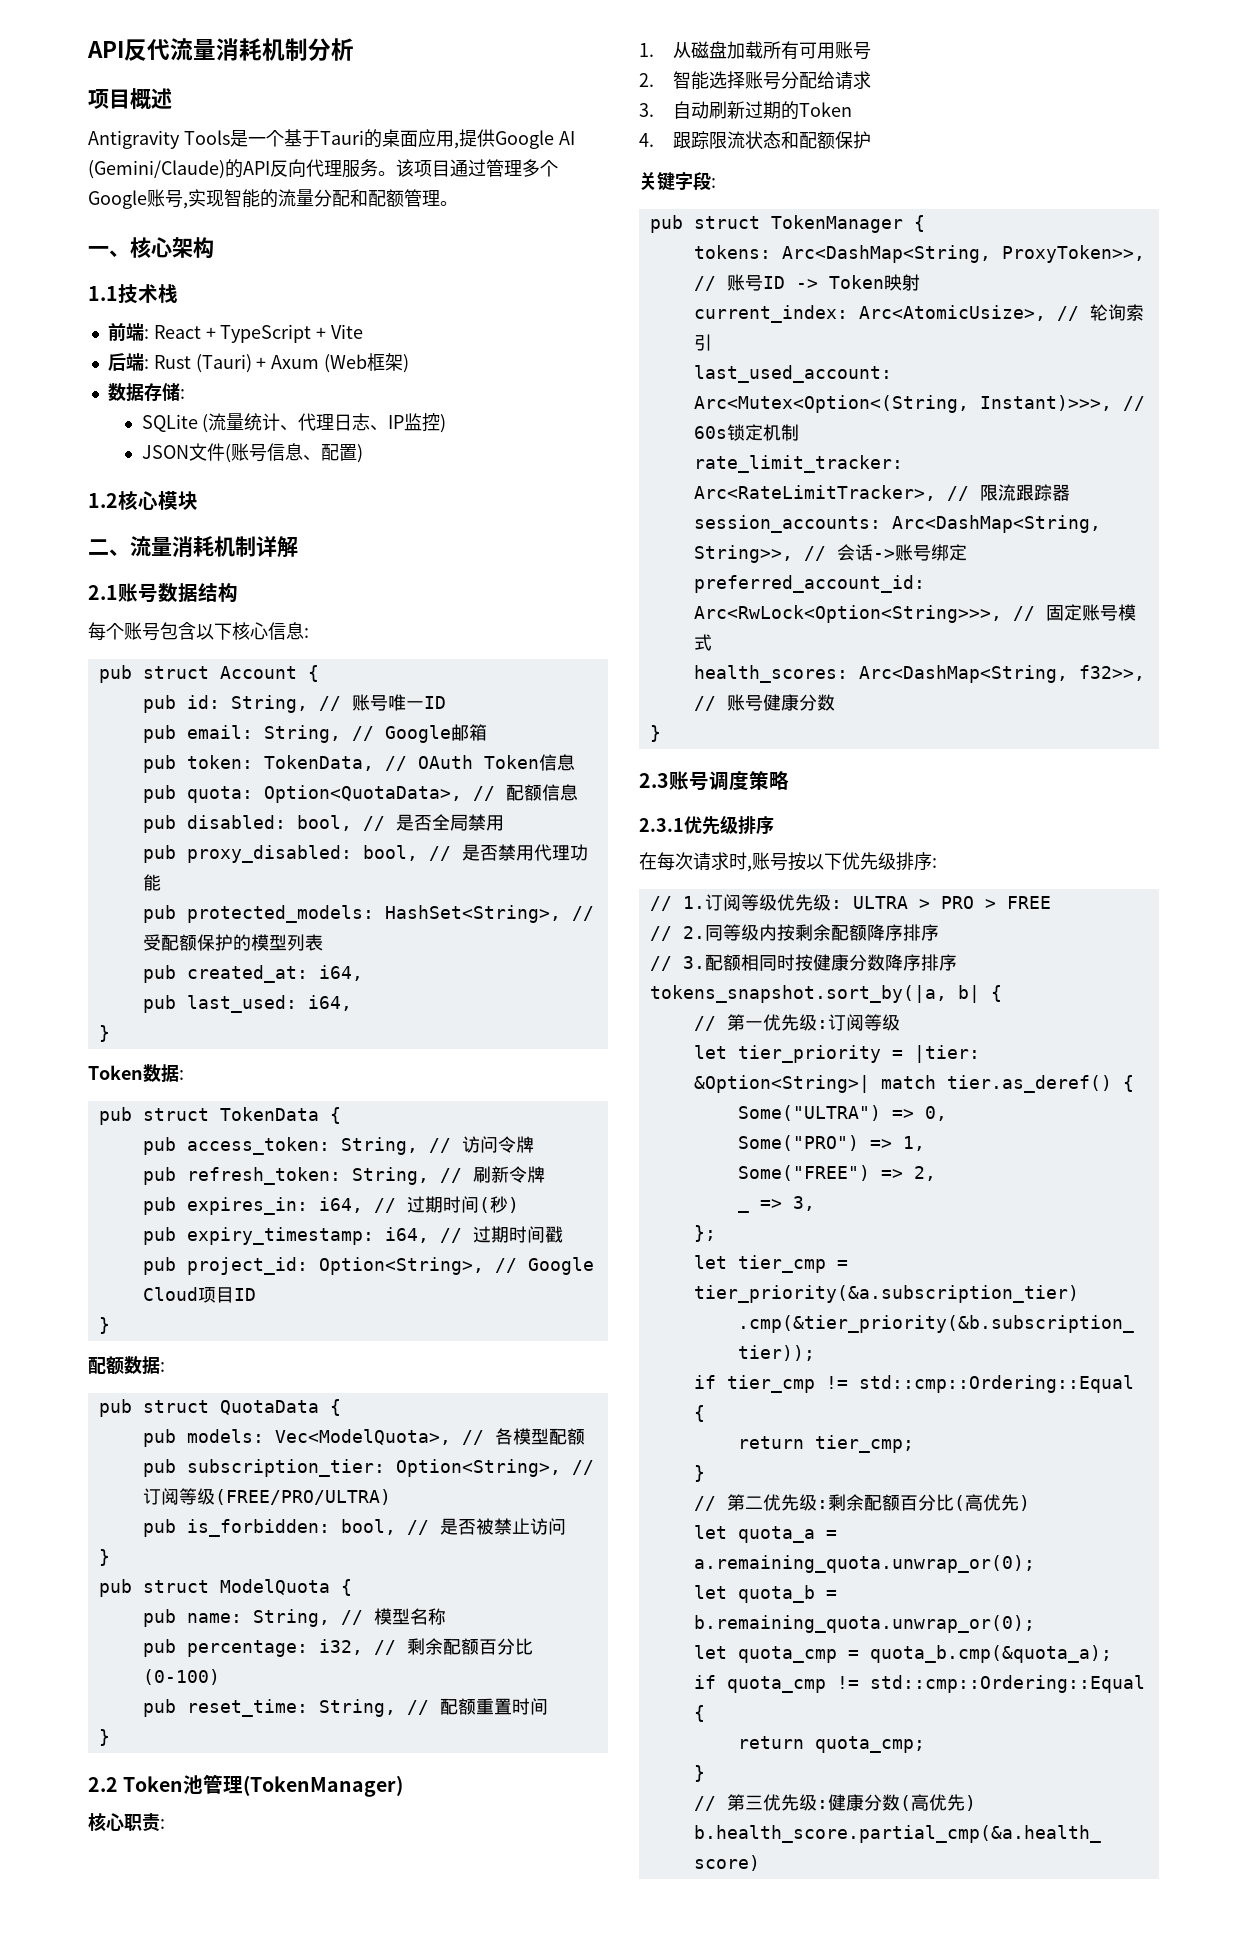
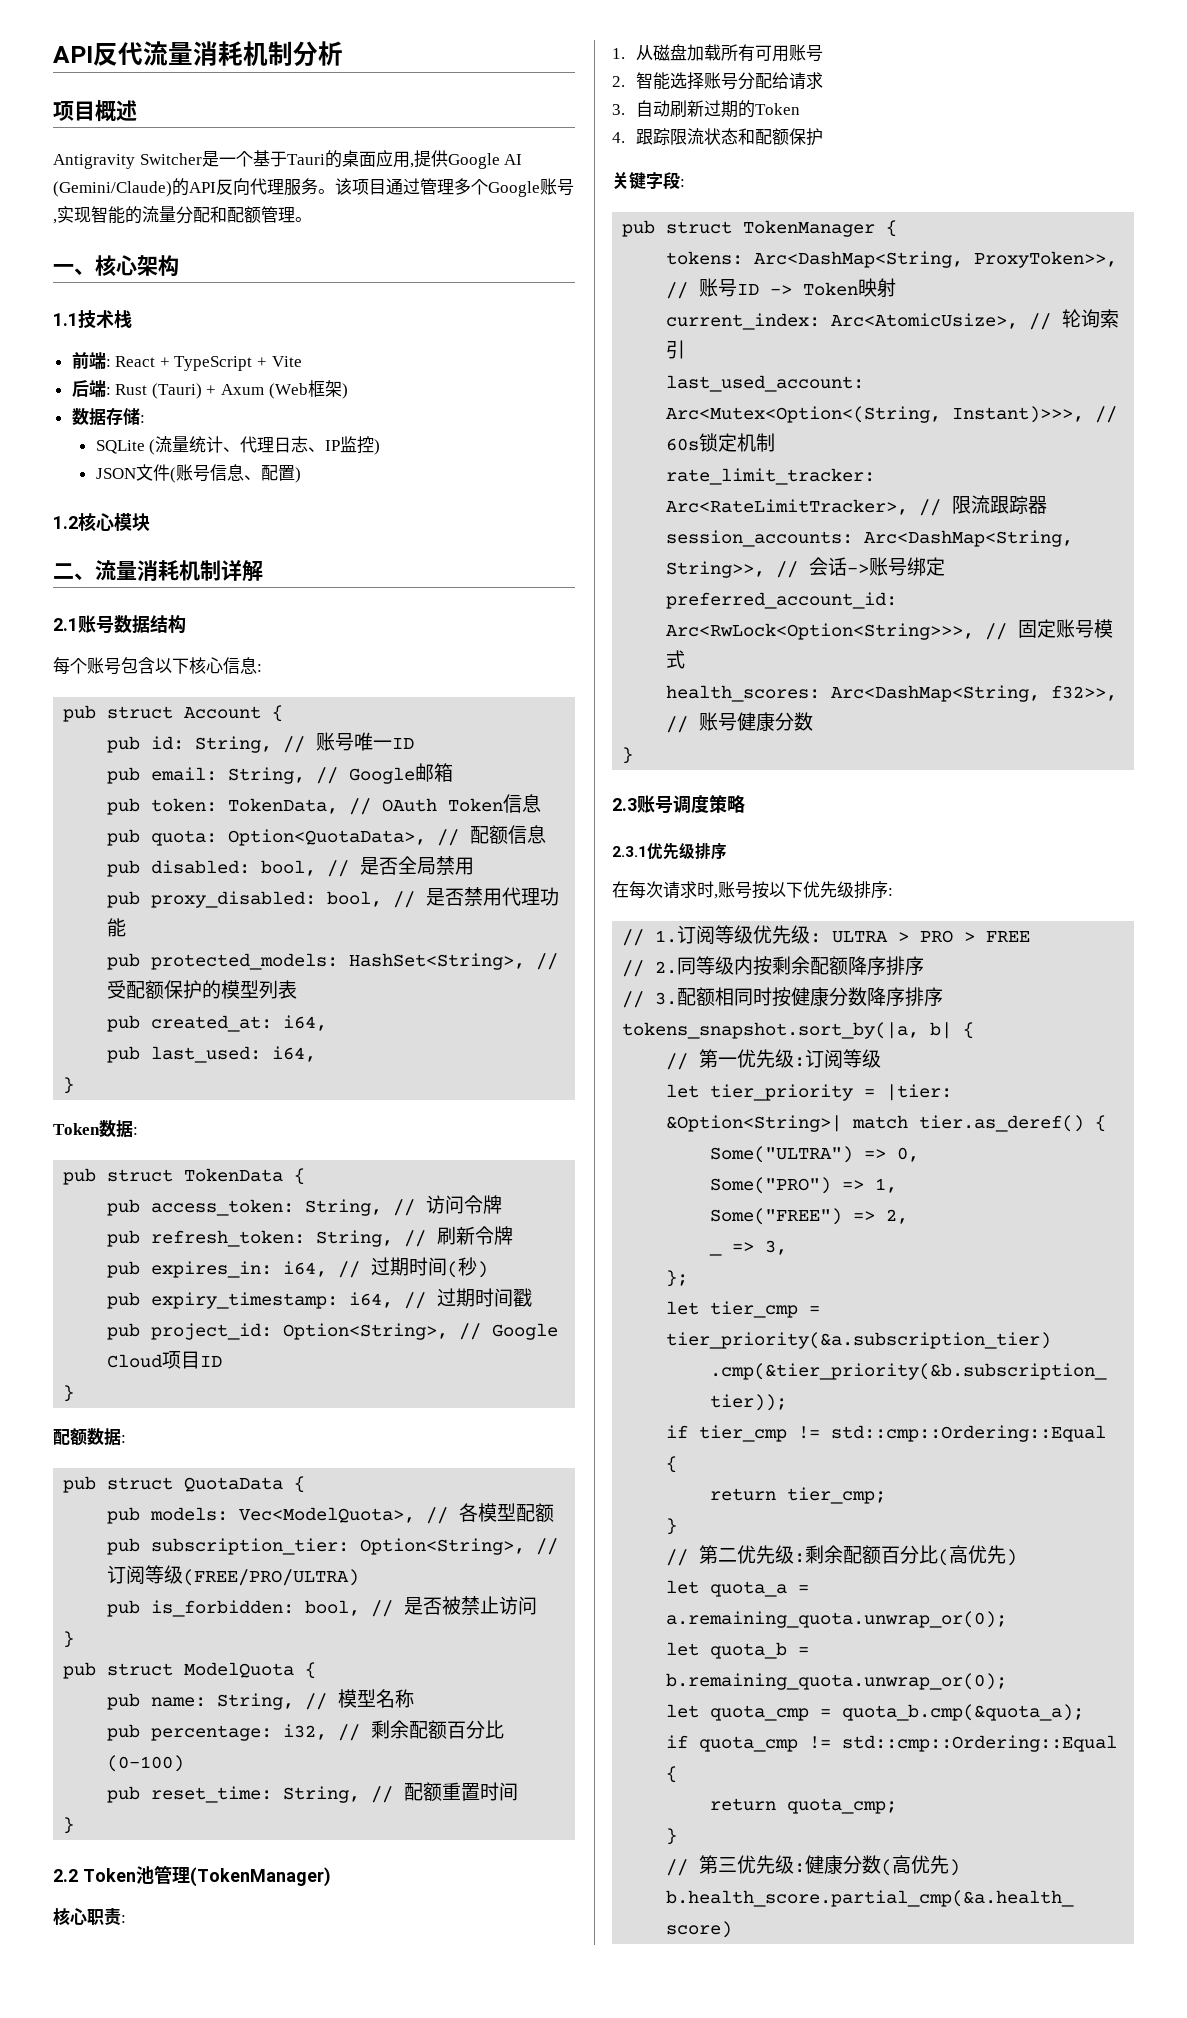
[183,130,230,145] Tools -> [139,153,202,165] Switcher

